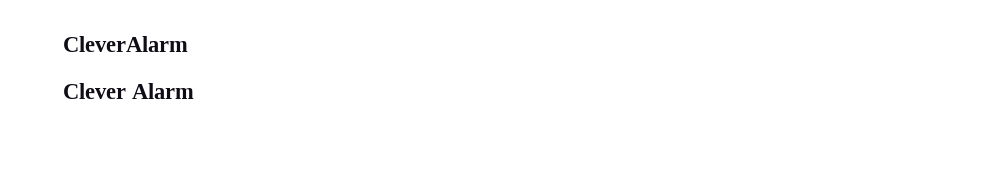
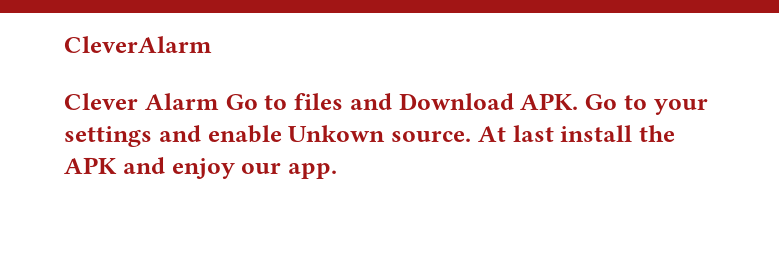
(195, 91) none -> [225,93,708,115] [64,125,675,147] [64,157,337,179] Go to files and Download APK. Go to your settings and enable Unkown source. At last install the APK and enjoy our app.

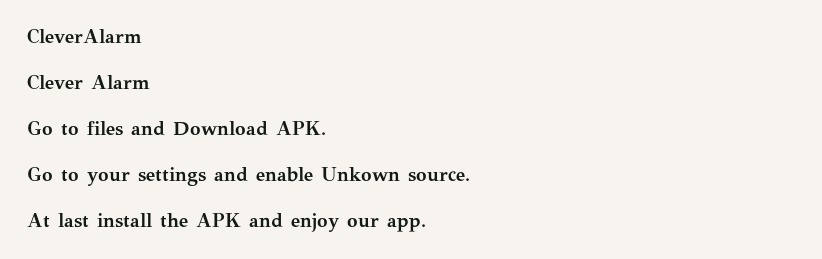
(219, 101) none -> (150, 82) //
(579, 101) none -> (326, 128) //
(471, 136) none -> (470, 176) //

